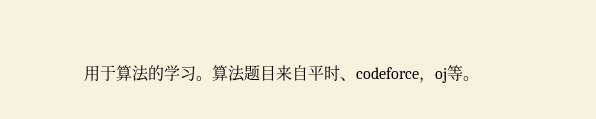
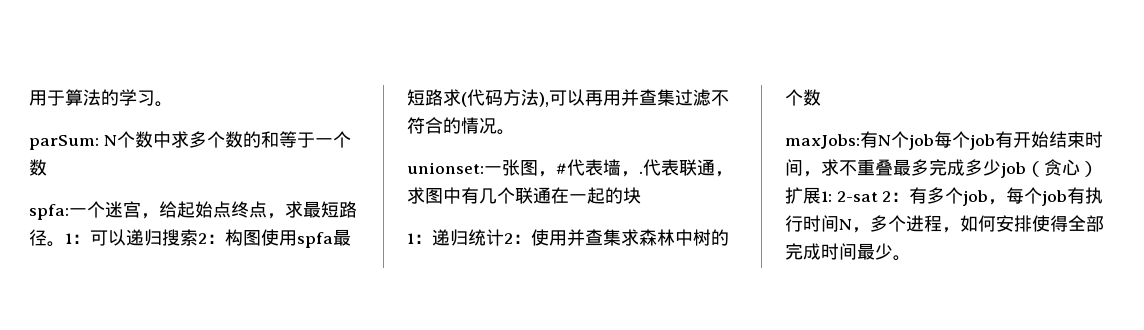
[212,65,463,83] 算法题目来自平时、codeforce，oj等 -> [29,131,351,150] [29,159,47,176] [29,201,357,220] [29,229,351,248] [407,89,729,107] [407,117,515,135] [407,159,733,177] [407,187,641,204] [407,229,729,246] [785,89,821,106] [785,131,1103,150] [785,159,1098,178] [785,187,1104,206] [785,215,1104,233] [785,243,893,260] // parSum: N个数中求多个数的和等于一个数 // spfa:一个迷宫，给起始点终点，求最短路径。1：可以递归搜索2：构图使用spfa最短路求(代码方法),可以再用并查集过滤不符合的情况。 // unionset:一张图，#代表墙，.代表联通，求图中有几个联通在一起的块 // 1：递归统计2：使用并查集求森林中树的个数 // maxJobs:有N个job每个job有开始结束时间，求不重叠最多完成多少job（贪心）扩展1: 2-sat 2：有多个job，每个job有执行时间N，多个进程，如何安排使得全部完成时间最少

